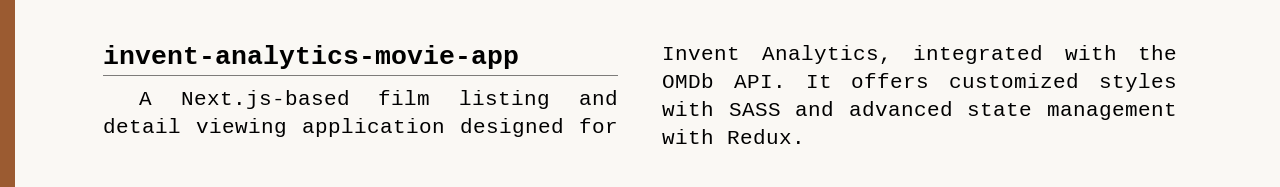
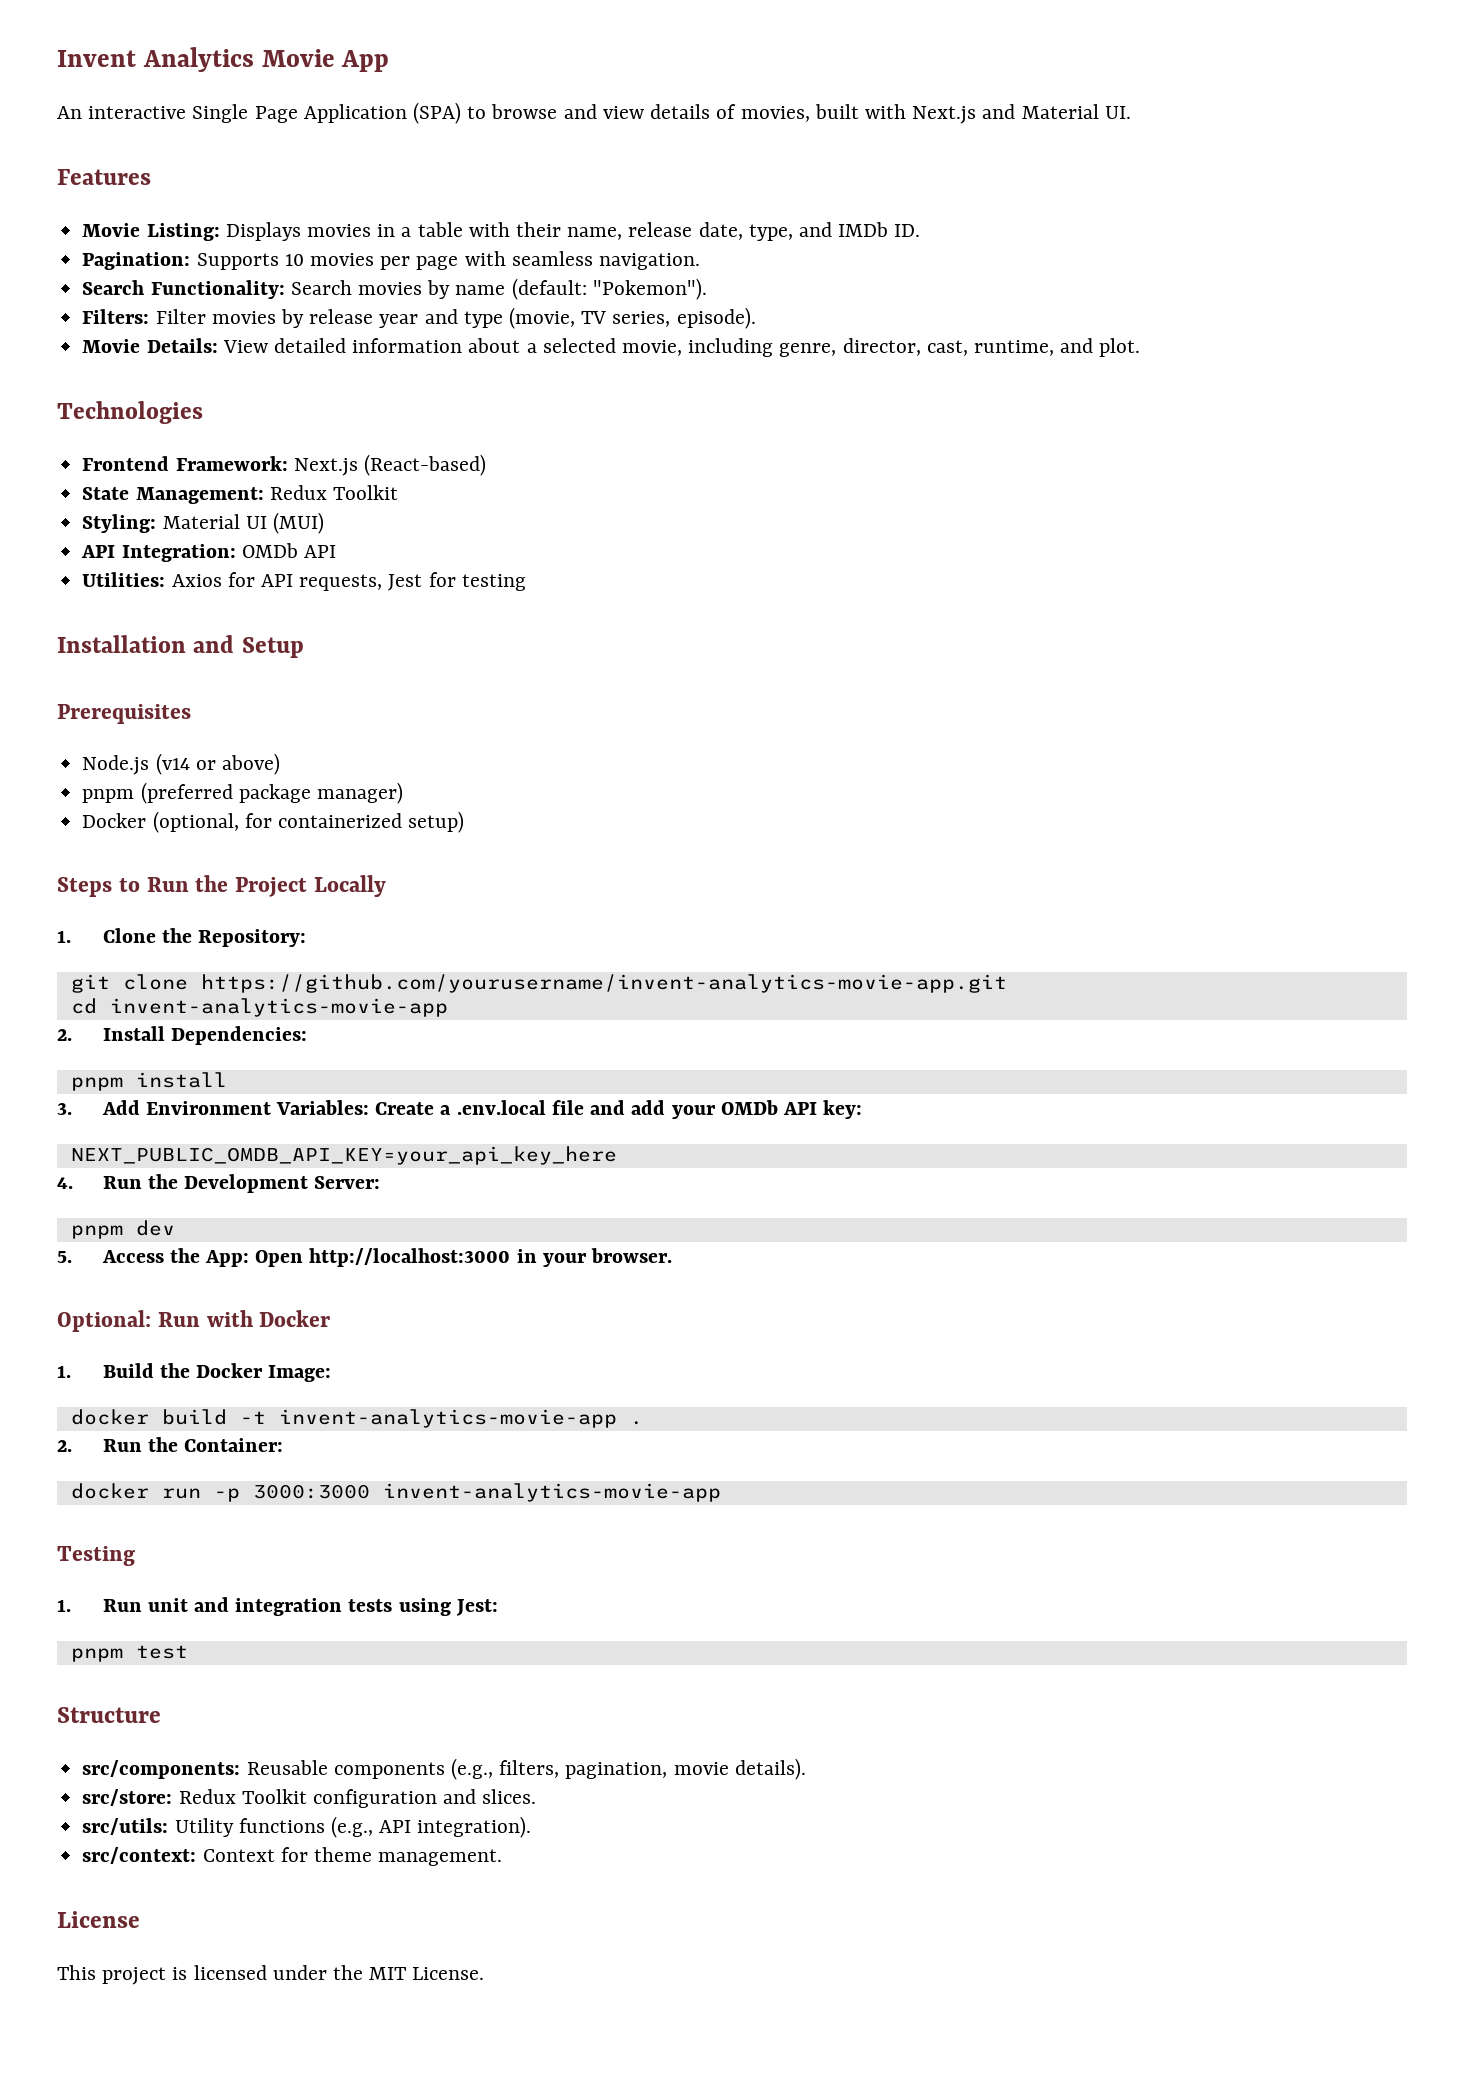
[103,45,519,69] [138,90,618,109] [103,118,618,137] [662,45,1177,64] [662,73,1177,92] [662,101,1177,120] [662,129,805,144] invent-analytics-movie-app // A Next.js-based film listing and detail viewing application designed for Invent Analytics, integrated with the OMDb API. It offers customized styles with SASS and advanced state management with Redux. -> [57,47,390,72] [57,102,1131,124] [57,169,151,185] [82,222,921,241] [82,251,700,270] [82,278,707,300] [82,307,756,329] [82,338,1141,357] [57,401,203,424] [82,454,486,476] [82,485,398,504] [82,512,324,534] [81,543,336,562] [82,572,526,591] [57,635,304,658] [57,704,191,724] [82,753,280,775] [82,782,403,804] [82,811,465,833] [57,875,386,897] [57,928,307,947] [70,974,1007,993] [70,998,448,1017] [57,1026,307,1045] [70,1072,227,1091] [57,1100,863,1119] [70,1146,617,1165] [57,1174,381,1193] [70,1220,175,1239] [57,1248,673,1267] [57,1310,331,1332] [57,1363,332,1382] [70,1409,643,1428] [57,1437,284,1452] [70,1483,721,1502] [57,1546,135,1566] [57,1597,498,1616] [70,1645,188,1662] [57,1707,161,1723] [82,1758,806,1780] [82,1789,537,1808] [82,1816,532,1838] [82,1847,503,1866] [57,1911,140,1928] [57,1965,485,1985] Invent Analytics Movie App // An interactive Single Page Application (SPA) to browse and view details of movies, built with Next.js and Material UI. // Features // Movie Listing: Displays movies in a table with their name, release date, type, and IMDb ID. // Pagination: Supports 10 movies per page with seamless navigation. // Search Functionality: Search movies by name (default: "Pokemon"). // Filters: Filter movies by release year and type (movie, TV series, episode). // Movie Details: View detailed information about a selected movie, including genre, director, cast, runtime, and plot. // Technologies // Frontend Framework: Next.js (React-based) // State Management: Redux Toolkit // Styling: Material UI (MUI) // API Integration: OMDb API // Utilities: Axios for API requests, Jest for testing // Installation and Setup // Prerequisites // Node.js (v14 or above) // pnpm (preferred package manager) // Docker (optional, for containerized setup) // Steps to Run the Project Locally // 1. Clone the Repository: // git clone https://github.com/yourusername/invent-analytics-movie-app.git // cd invent-analytics-movie-app // 2. Install Dependencies: // pnpm install // 3. Add Environment Variables: Create a .env.local file and add your OMDb API key: // NEXT_PUBLIC_OMDB_API_KEY=your_api_key_here // 4. Run the Development Server: // pnpm dev // 5. Access the App: Open http://localhost:3000 in your browser. // Optional: Run with Docker // 1. Build the Docker Image: // docker build -t invent-analytics-movie-app . // 2. Run the Container: // docker run -p 3000:3000 invent-analytics-movie-app // Testing // 1. Run unit and integration tests using Jest: // pnpm test // Structure // src/components: Reusable components (e.g., filters, pagination, movie details). // src/store: Redux Toolkit configuration and slices. // src/utils: Utility functions (e.g., API integration). // src/context: Context for theme management. // License // This project is licensed under the MIT License.

